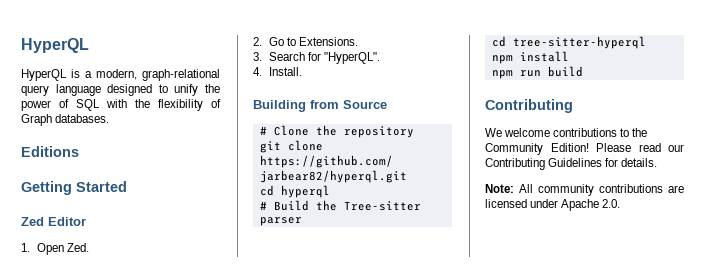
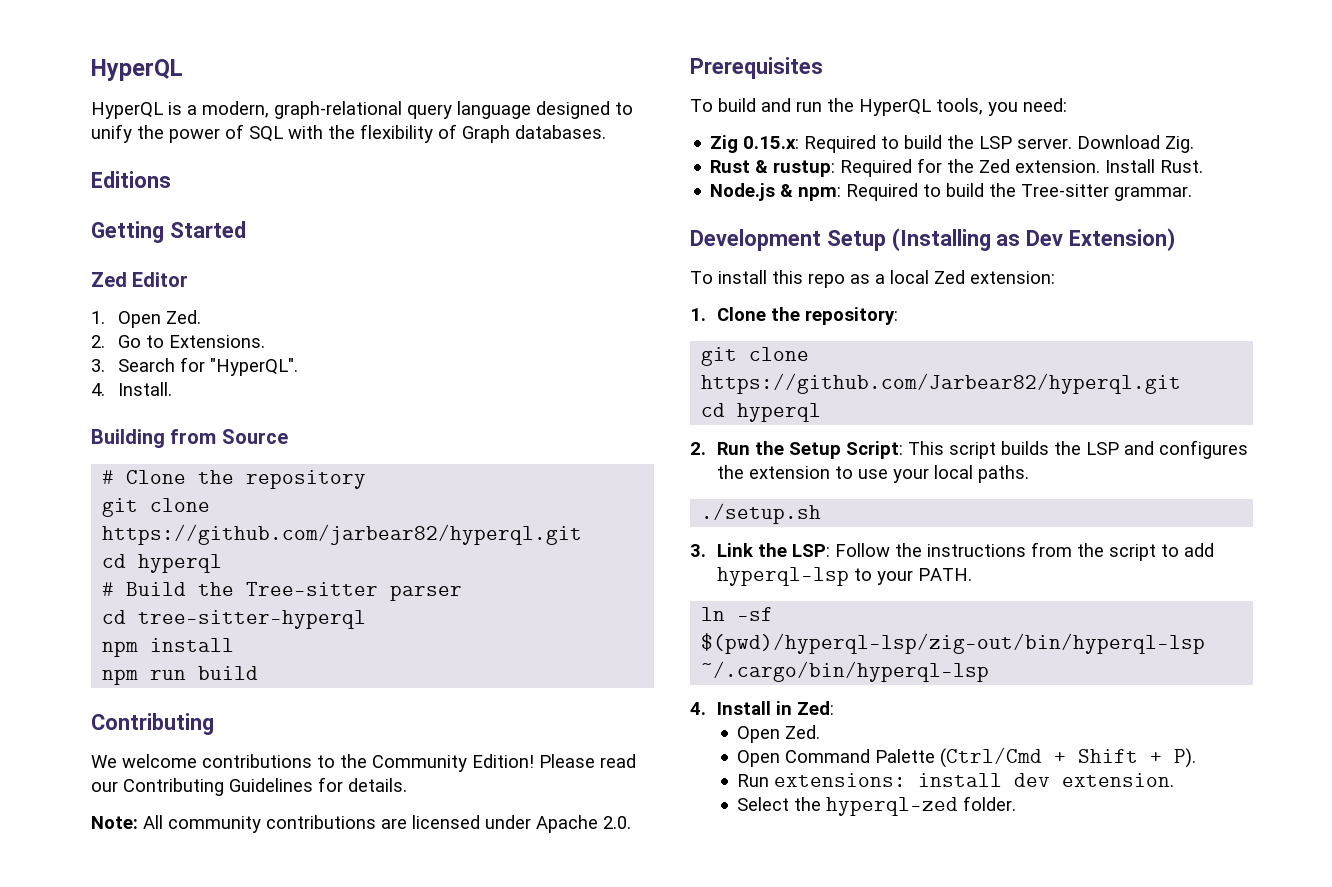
(621, 203) none -> [690,57,823,79] [690,98,1067,116] [710,135,1195,153] [710,158,1204,177] [710,183,1193,201] [690,228,1176,251] [690,270,1055,288] [690,307,898,325] [701,347,810,366] [701,373,1182,394] [701,403,822,422] [690,440,1248,459] [716,465,1029,483] [701,503,822,524] [690,542,1214,561] [716,567,972,586] [701,607,774,621] [701,633,1206,654] [701,661,990,682] [690,701,834,715] [737,725,821,743] [737,747,1197,768] [737,773,1175,787] [737,796,1017,816] // Prerequisites // To build and run the HyperQL tools, you need: // Zig 0.15.x: Required to build the LSP server. Download Zig. // Rust & rustup: Required for the Zed extension. Install Rust. // Node.js & npm: Required to build the Tree-sitter grammar. // Development Setup (Installing as Dev Extension) // To install this repo as a local Zed extension: // 1. Clone the repository: // git clone https://github.com/Jarbear82/hyperql.git // cd hyperql // 2. Run the Setup Script: This script builds the LSP and configures the extension to use your local paths. // ./setup.sh // 3. Link the LSP: Follow the instructions from the script to add hyperql-lsp to your PATH. // ln -sf $(pwd)/hyperql-lsp/zig-out/bin/hyperql-lsp ~/.cargo/bin/hyperql-lsp // 4. Install in Zed: // Open Zed. // Open Command Palette (Ctrl/Cmd + Shift + P). // Run extensions: install dev extension. // Select the hyperql-zed folder.

